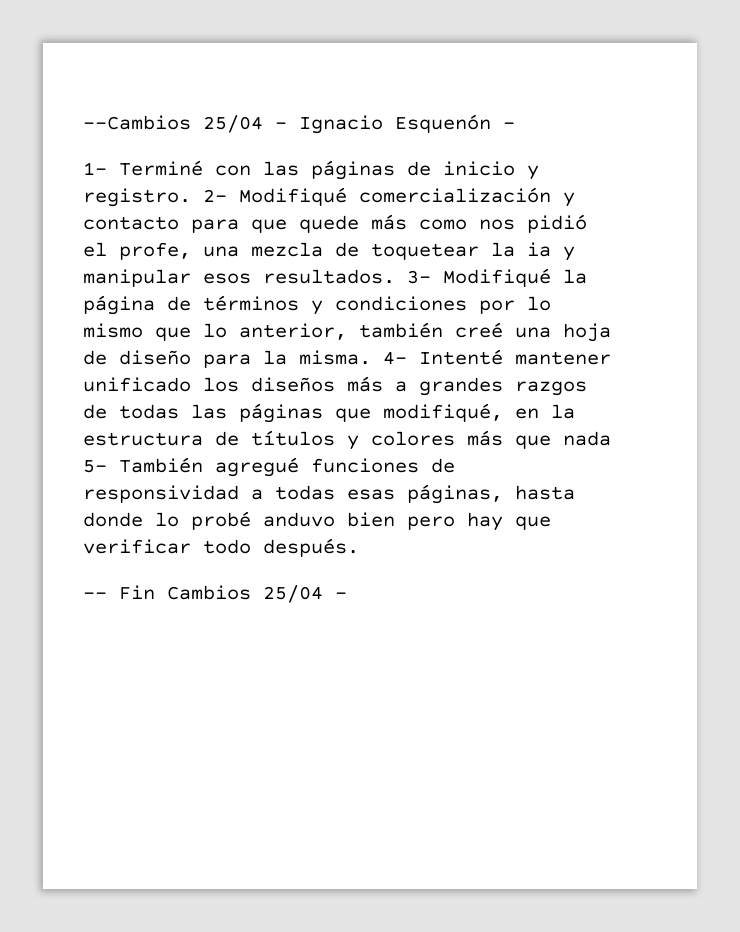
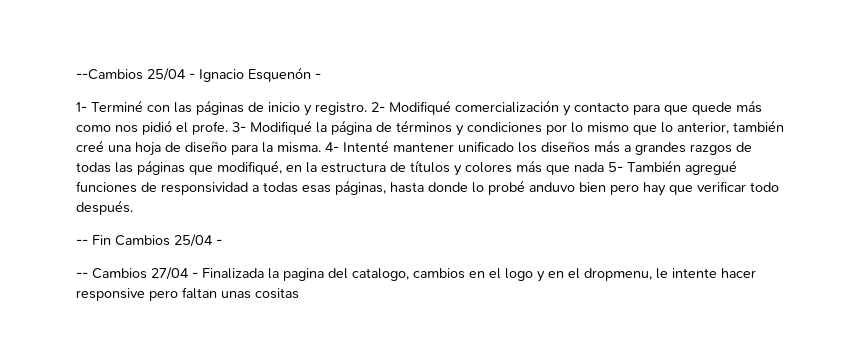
[119,242,575,261] [83,269,395,287] profe, una mezcla de toquetear la ia y manipular esos resultados. -> [192,121,228,135] profe.
(347, 595) none -> [76,267,756,282] [76,287,299,301] // -- Cambios 27/04 - Finalizada la pagina del catalogo, cambios en el logo y en el dropmenu, le intente hacer responsive pero faltan unas cositas

